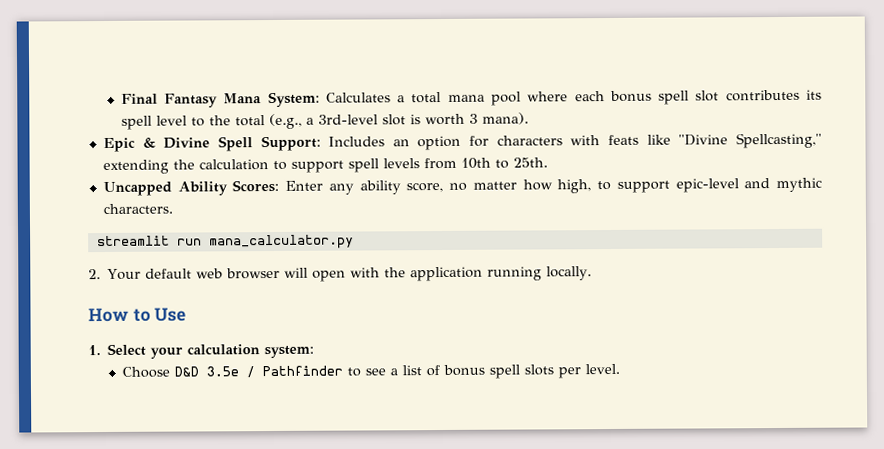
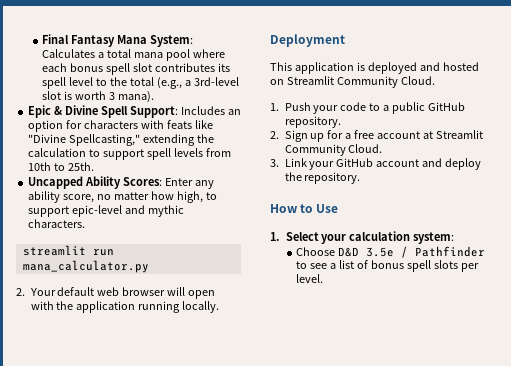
(593, 273) none -> [270,34,345,47] [270,62,479,74] [270,76,435,88] [270,102,466,114] [284,116,341,128] [270,130,484,142] [284,144,383,156] [270,158,482,170] [284,172,361,184] // Deployment // This application is deployed and hosted on Streamlit Community Cloud. // 1. Push your code to a public GitHub repository. // 2. Sign up for a free account at Streamlit Community Cloud. // 3. Link your GitHub account and deploy the repository.

